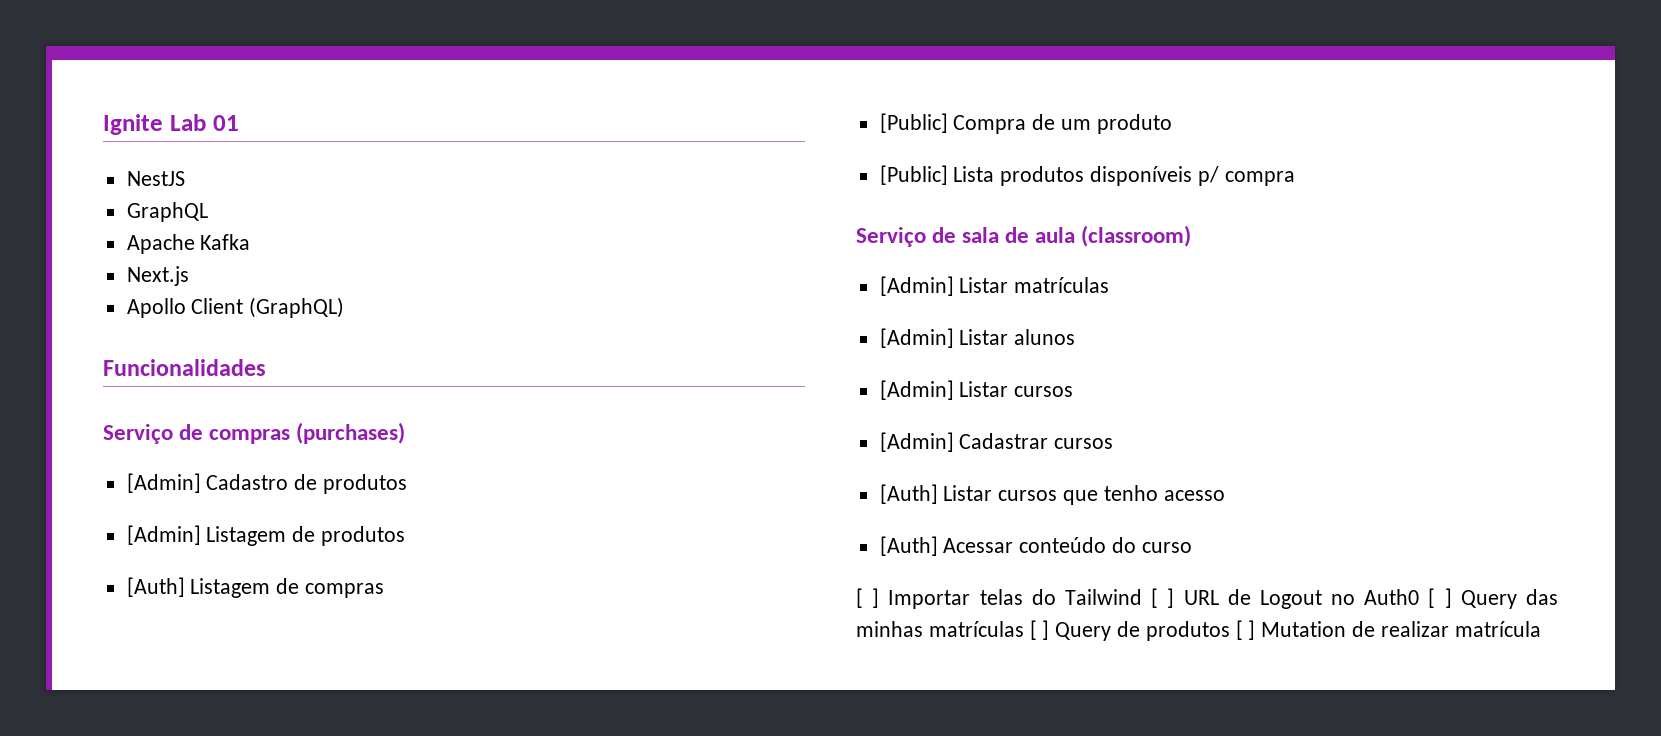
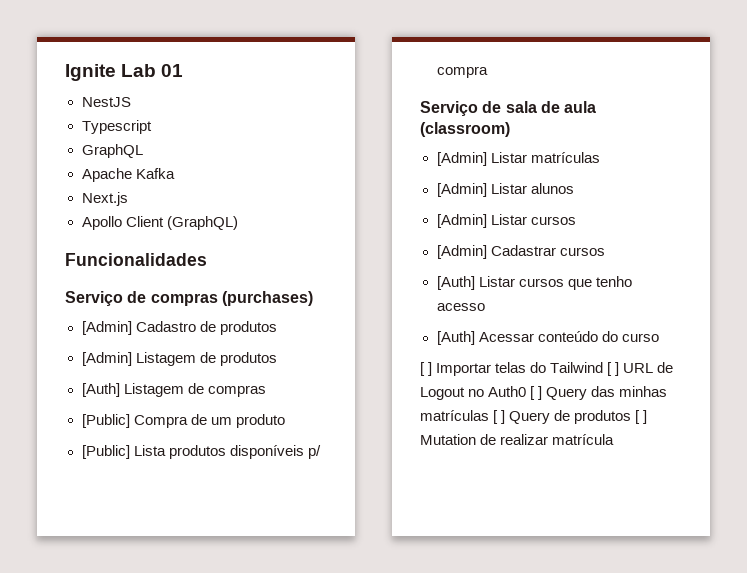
(185, 178) none -> [81,120,152,134] // Typescript

